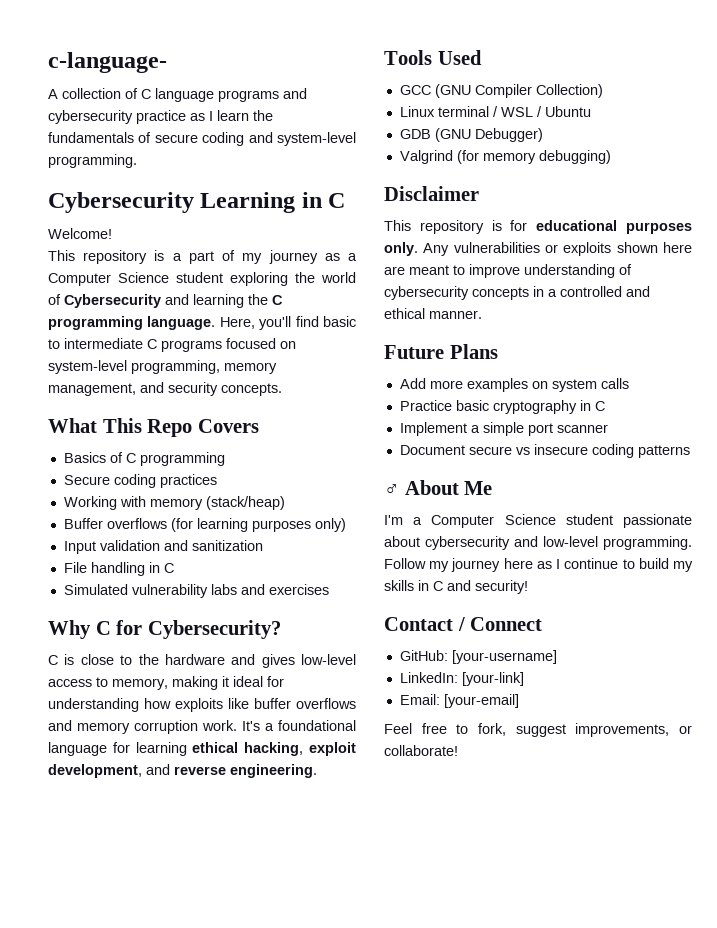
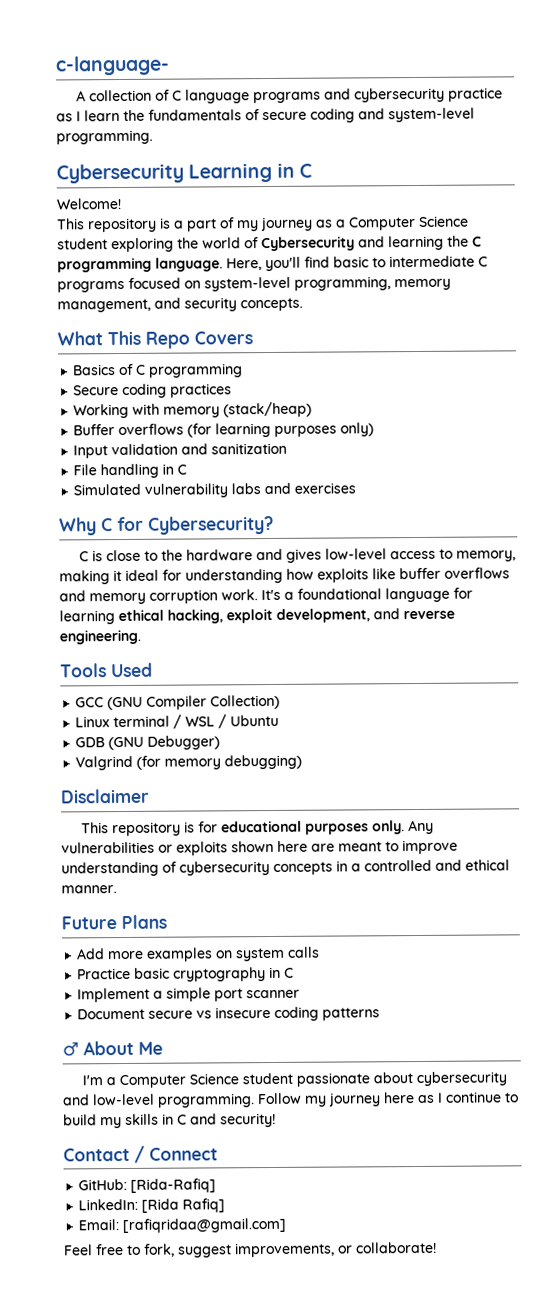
[451,650,557,664] [your-username] -> [130,1178,217,1193] [Rida-Rafiq]
[461,672,524,686] [your-link] -> [141,1198,226,1213] [Rida Rafiq]
[443,694,519,708] [your-email] -> [122,1217,287,1234] [rafiqridaa@gmail.com]

